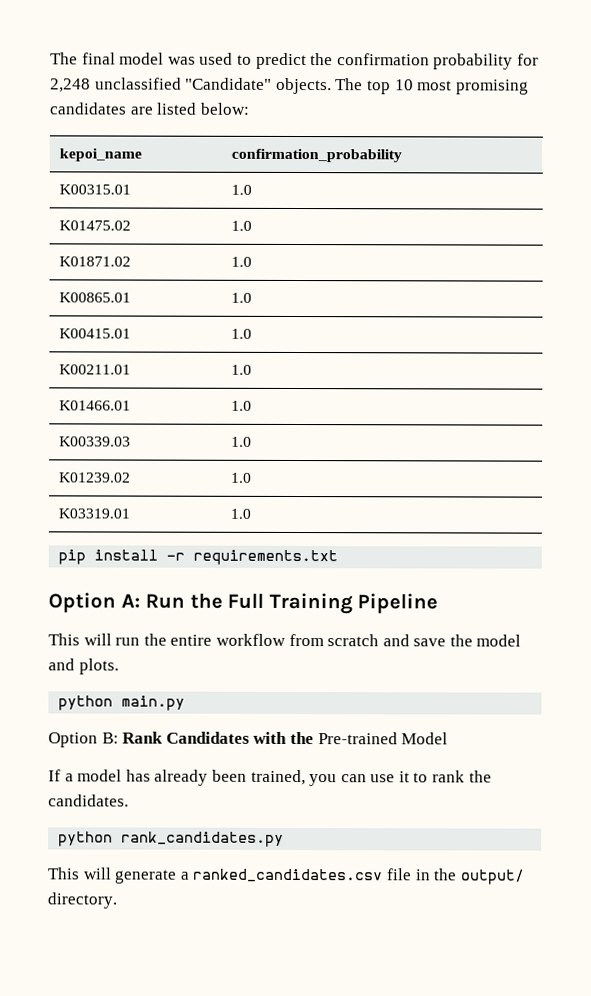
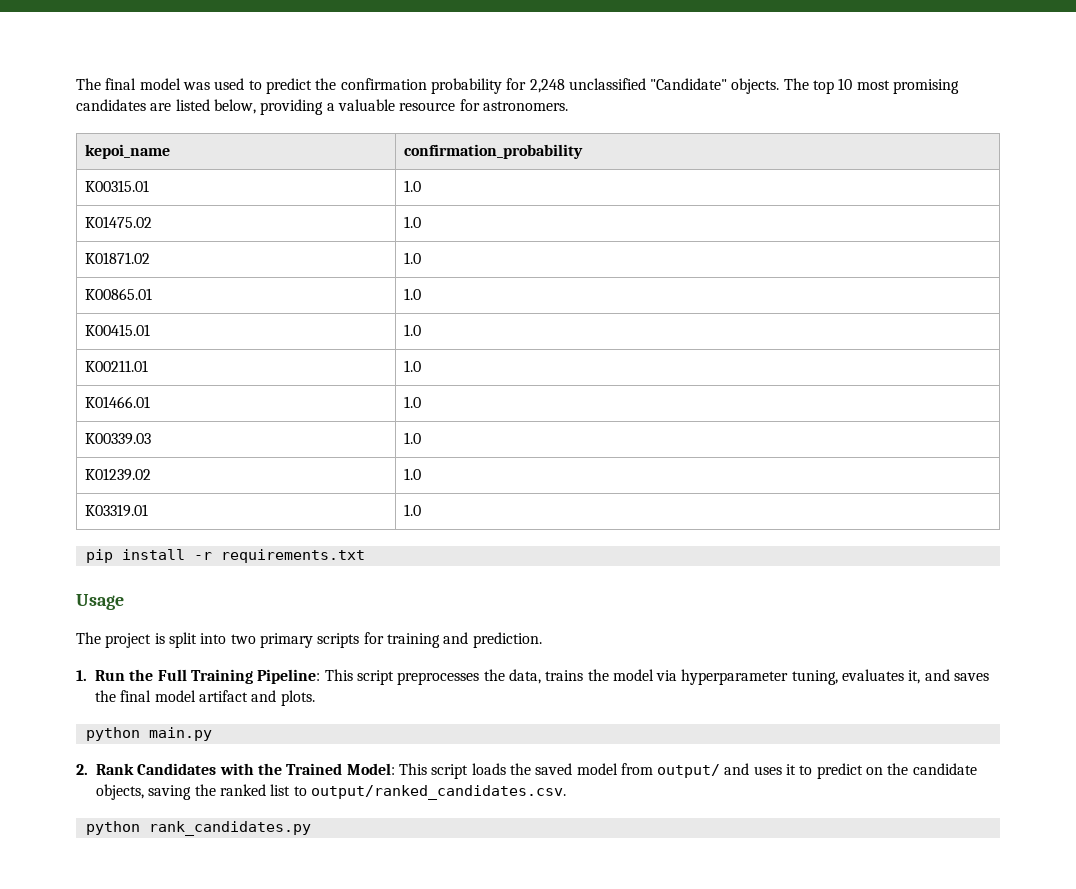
[200,102,250,115] below: -> [213,99,568,115] below, providing a valuable resource for astronomers.
[48,592,439,615] [48,633,522,647] Option A: Run the Full Training Pipeline // This will run the entire workflow from scratch and save the model -> [76,594,124,610] [76,632,542,648] [76,669,990,685] [95,690,248,702] Usage // The project is split into two primary scripts for training and prediction. // 1. Run the Full Training Pipeline: This script preprocesses the data, trains the model via hyperparameter tuning, evaluates it, and saves the final model artifact
[48,732,119,748] Option B: -> [76,764,88,775] 2.
[317,732,449,745] [48,769,492,787] [48,794,129,807] [58,831,285,847] [48,867,525,885] [47,892,117,909] Pre-trained Model // If a model has already been trained, you can use it to rank the candidates. // python rank_candidates.py // This will generate a ranked_candidates.csv file in the output/ directory. -> [286,763,977,779] [96,784,566,800] [85,821,311,836] Trained Model: This script loads the saved model from output/ and uses it to predict on the candidate objects, saving the ranked list to output/ranked_candidates.csv. // python rank_candidates.py

